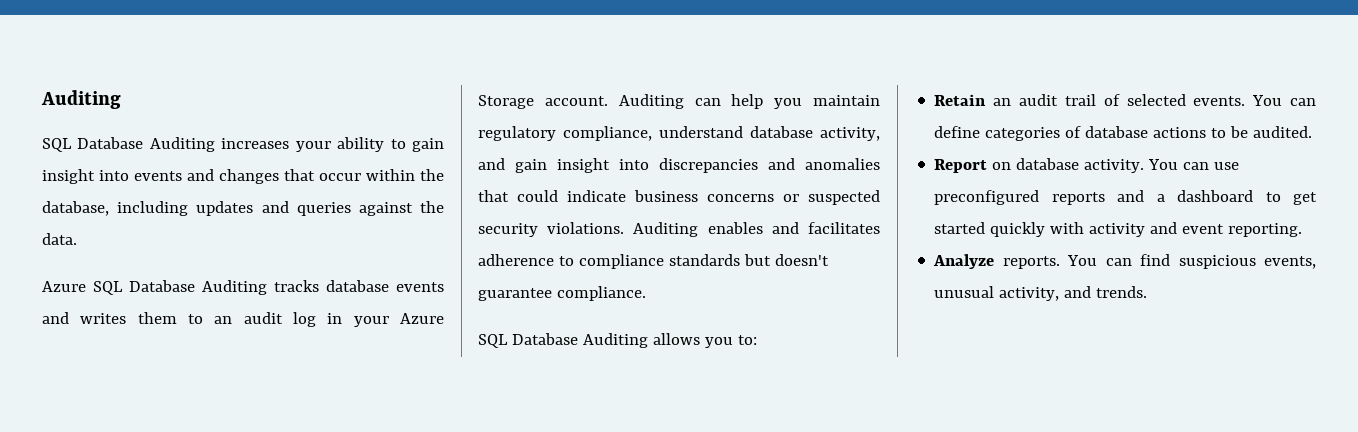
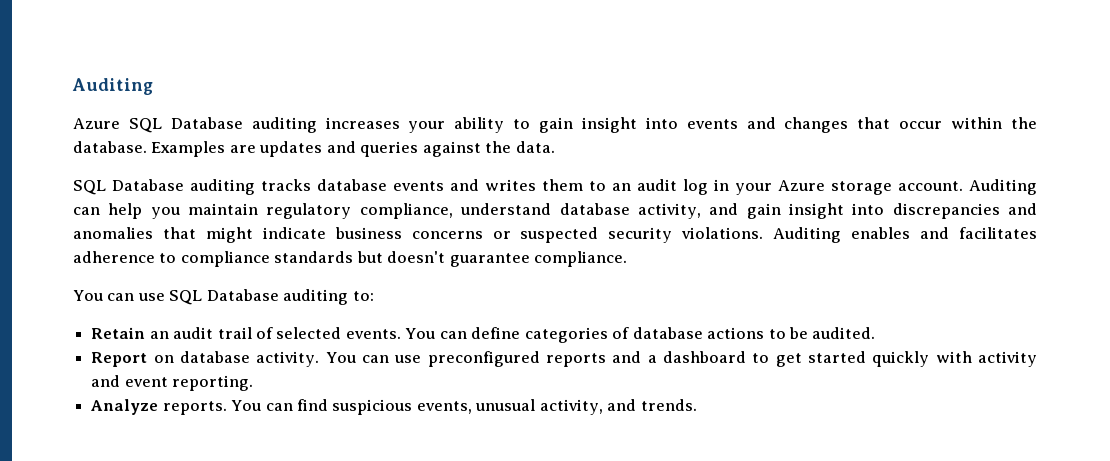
[42,137,215,152] SQL Database Auditing -> [73,117,317,133] Azure SQL Database auditing
[42,201,189,216] database, including -> [73,141,256,157] database. Examples are
[42,280,267,295] Azure SQL Database Auditing -> [73,179,255,195] SQL Database auditing
[478,95,534,109] Storage -> [831,181,892,195] storage
[517,190,558,202] could -> [205,227,253,243] might
[478,333,733,348] SQL Database Auditing allows you -> [73,289,349,305] You can use SQL Database auditing

